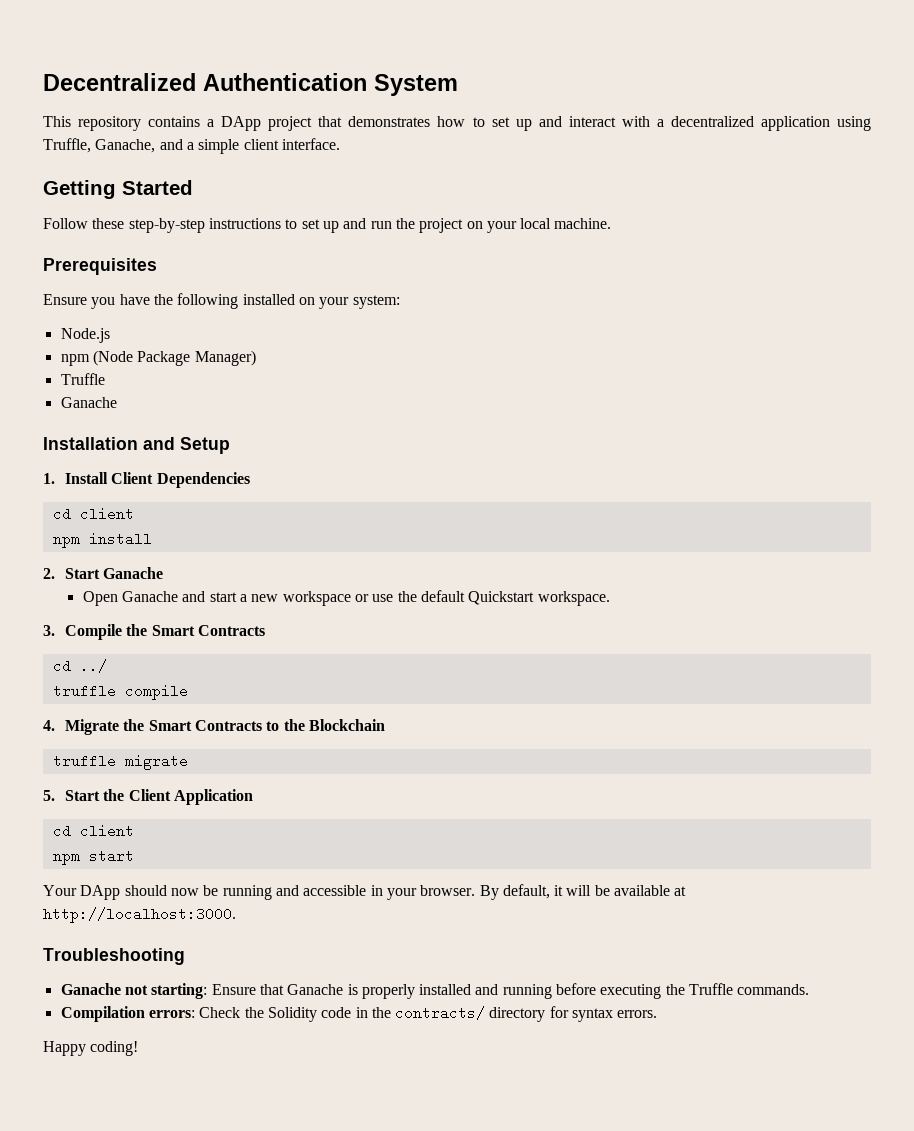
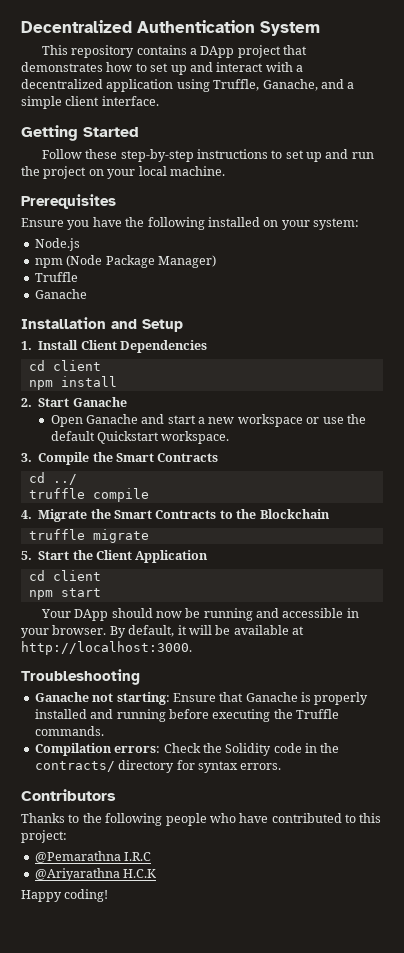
(658, 1014) none -> [21,789,116,801] [21,813,382,826] [21,830,67,843] [34,851,152,863] [34,868,157,881] // Contributors // Thanks to the following people who have contributed to this project: // @Pemarathna I.R.C // @Ariyarathna H.C.K

